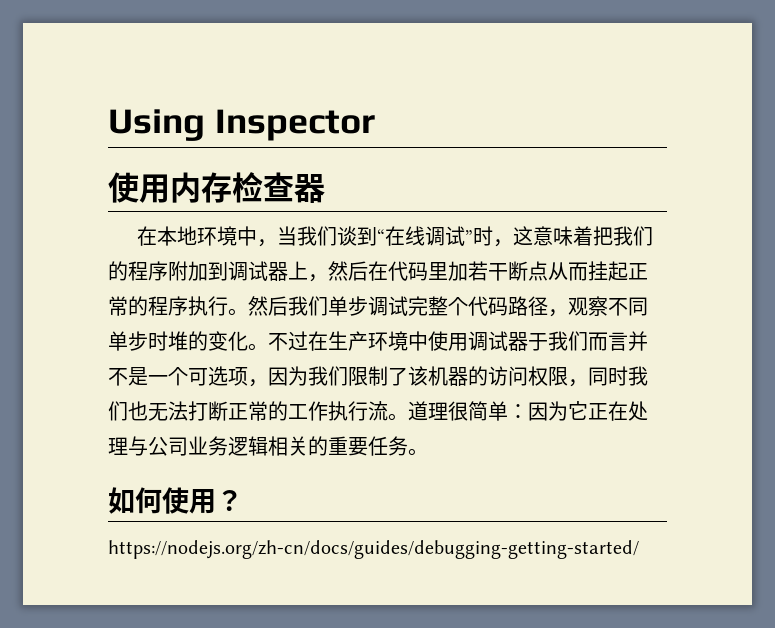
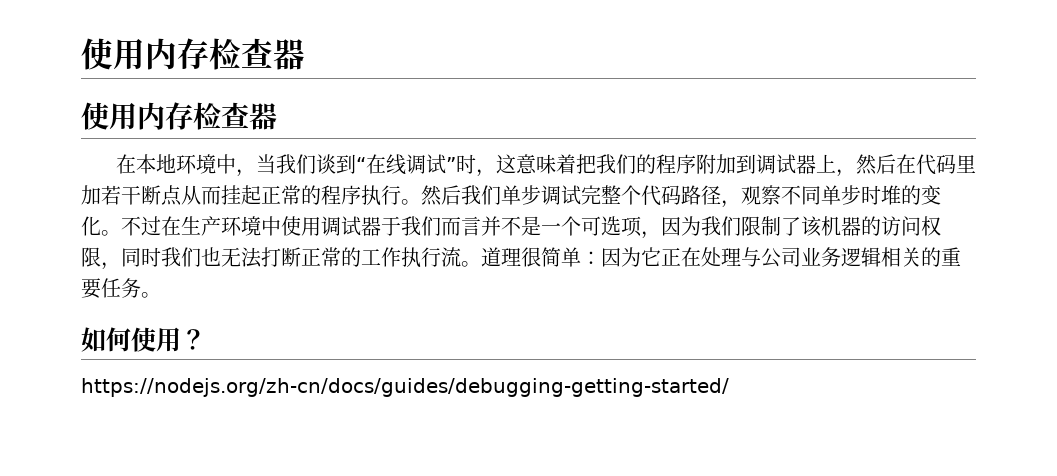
[108,109,375,141] Using Inspector -> [81,38,305,70] 使用内存检查器

